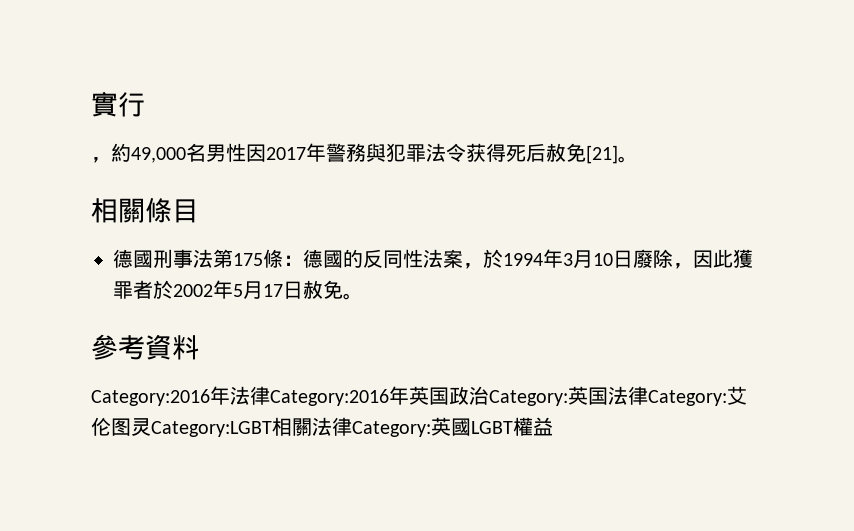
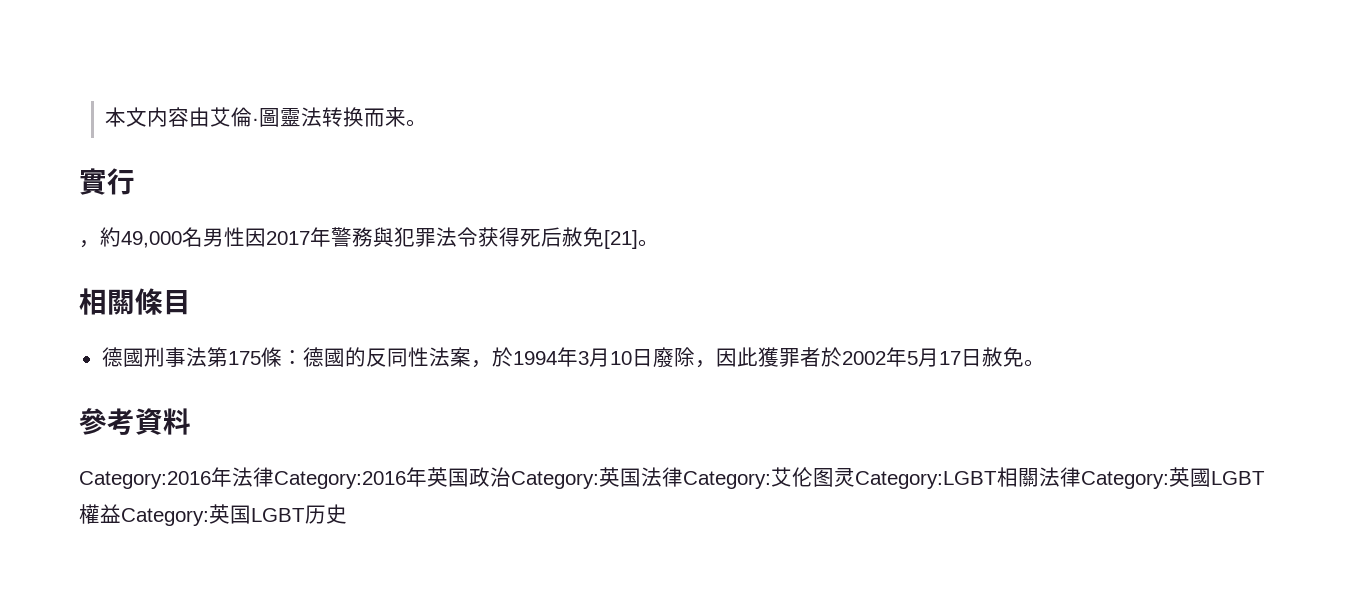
(91, 104) none -> [105,107,428,127] 本文内容由艾倫·圖靈法转换而来。 //
(553, 426) none -> [121,504,347,526] Category:英国LGBT历史

